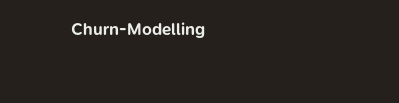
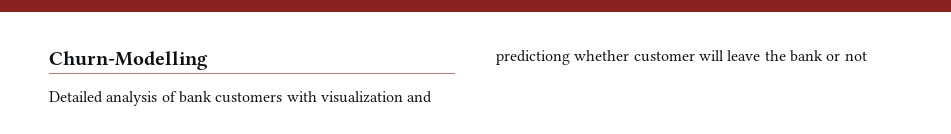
(205, 30) none -> [49,91,433,106] [496,50,867,65] // Detailed analysis of bank customers with visualization and predictiong whether customer will leave the bank or not

